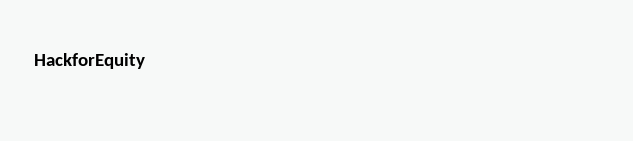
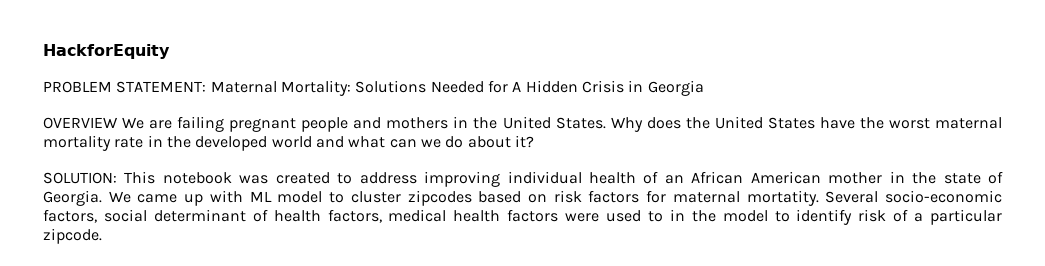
(145, 61) none -> [43,80,704,96] [43,116,1002,132] [43,135,534,151] [43,171,1004,187] [43,190,1002,206] [43,209,1002,225] [43,228,102,244] // PROBLEM STATEMENT: Maternal Mortality: Solutions Needed for A Hidden Crisis in Georgia // OVERVIEW We are failing pregnant people and mothers in the United States. Why does the United States have the worst maternal mortality rate in the developed world and what can we do about it? // SOLUTION: This notebook was created to address improving individual health of an African American mother in the state of Georgia. We came up with ML model to cluster zipcodes based on risk factors for maternal mortatity. Several socio-economic factors, social determinant of health factors, medical health factors were used to in the model to identify risk of a particular zipcode.

